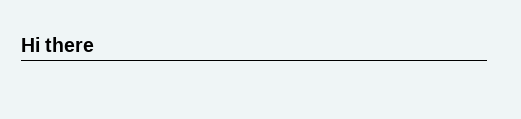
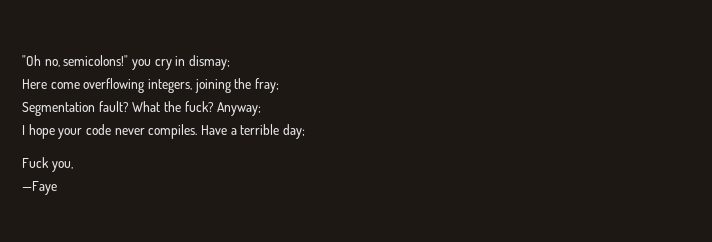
[21,37,95,52] Hi there -> [22,55,230,70] [22,78,279,93] [22,101,262,116] [22,124,305,139] [22,157,73,172] [22,181,57,195] "Oh no, semicolons!" you cry in dismay; // Here come overflowing integers, joining the fray; // Segmentation fault? What the fuck? Anyway; // I hope your code never compiles. Have a terrible day; // Fuck you, // —Faye

